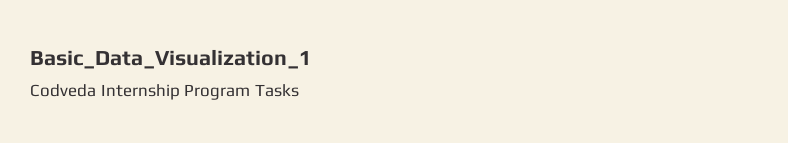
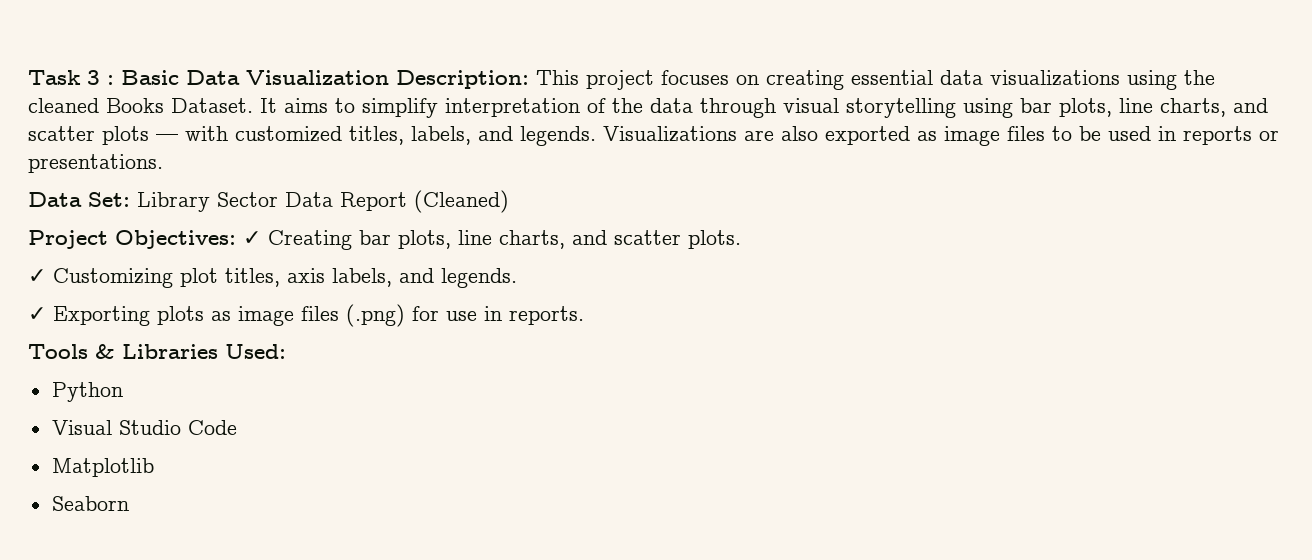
[30,49,311,69] [30,84,299,100] Basic_Data_Visualization_1 // Codveda Internship Program Tasks -> [28,70,1215,90] [28,98,1268,118] [28,126,1279,146] [28,154,163,173] [28,190,509,213] [28,230,741,250] [28,268,517,288] [28,304,584,327] [28,344,286,359] [51,382,123,402] [51,420,237,435] [51,458,154,477] [51,496,129,511] Task 3 : Basic Data Visualization Description: This project focuses on creating essential data visualizations using the cleaned Books Dataset. It aims to simplify interpretation of the data through visual storytelling using bar plots, line charts, and scatter plots — with customized titles, labels, and legends. Visualizations are also exported as image files to be used in reports or presentations. // Data Set: Library Sector Data Report (Cleaned) // Project Objectives: ✓ Creating bar plots, line charts, and scatter plots. // ✓ Customizing plot titles, axis labels, and legends. // ✓ Exporting plots as image files (.png) for use in reports. // Tools & Libraries Used: // Python // Visual Studio Code // Matplotlib // Seaborn

